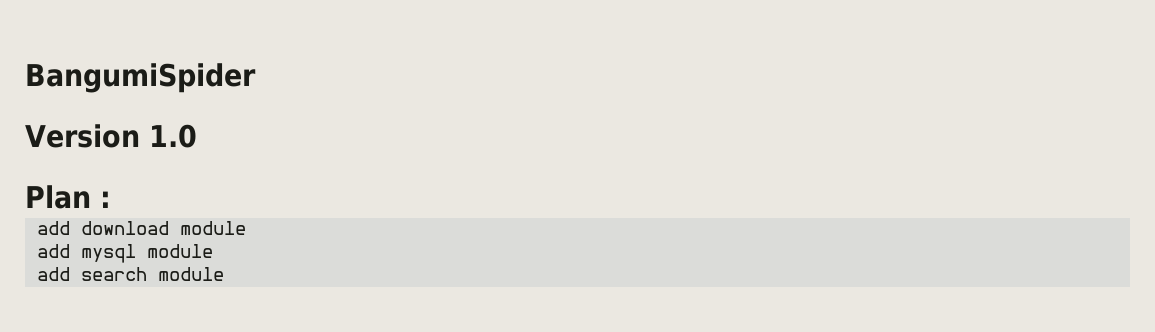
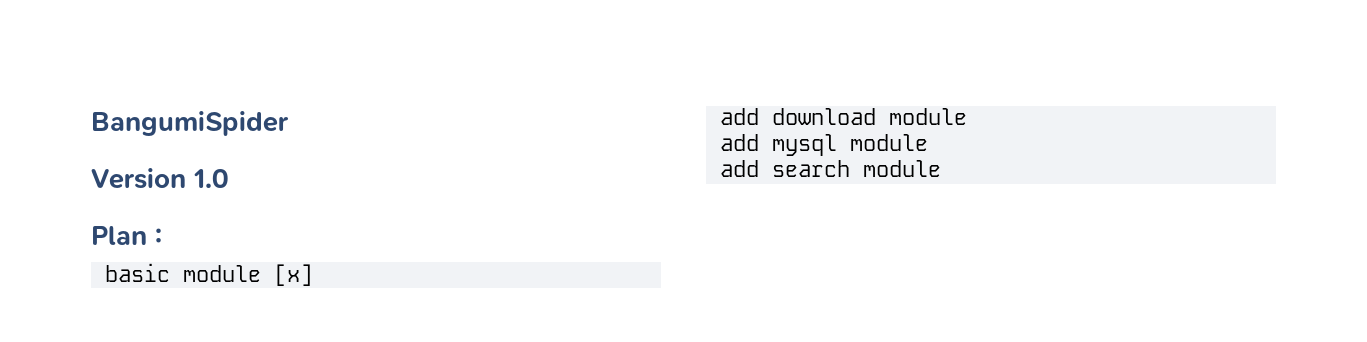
(111, 199) none -> [104,263,313,286] // basic module [x]

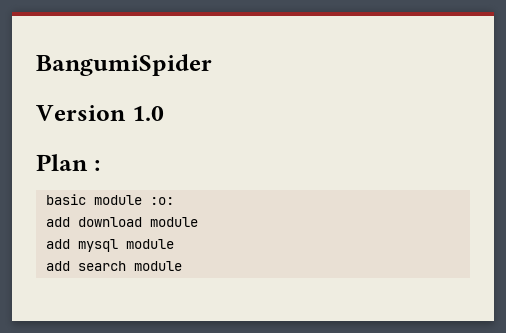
[273,264,313,286] [x] -> [149,197,174,205] :o:

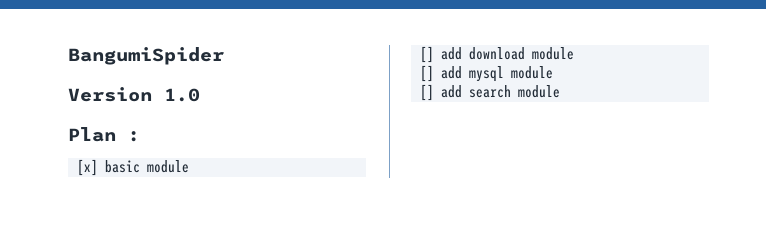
(100, 165) none -> [77,159,98,176] [x]
[149,197,174,205] :o: // -> [420,46,434,63] // []
(198, 222) none -> [420,65,434,82] []
(174, 244) none -> [420,84,434,101] []

